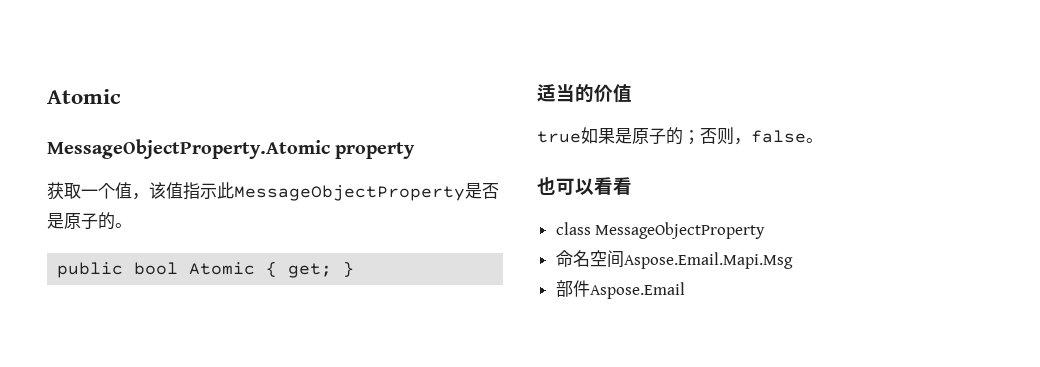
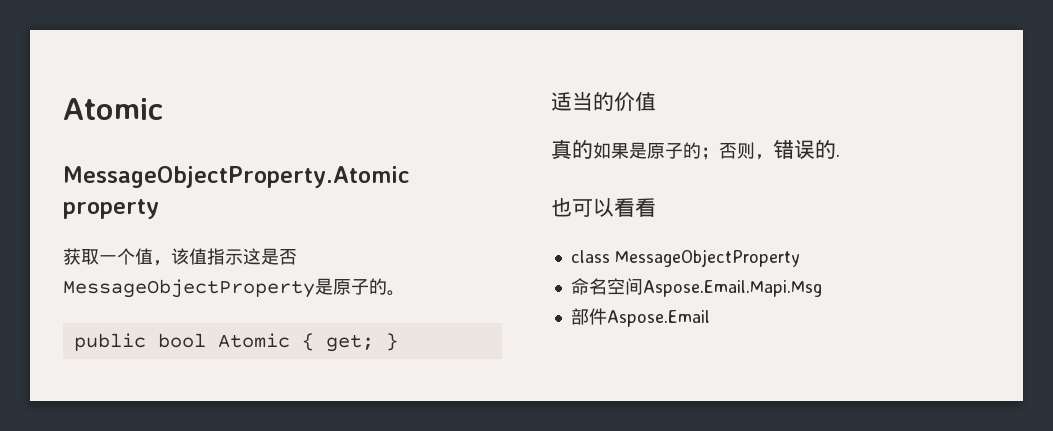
[217,182,499,201] 此MessageObjectProperty是否 -> [243,248,297,265] [63,279,315,298] 这是否MessageObjectProperty
[537,131,581,143] true -> [551,140,593,160] 真的
[751,130,823,143] false。 -> [773,140,840,159] 错误的.

